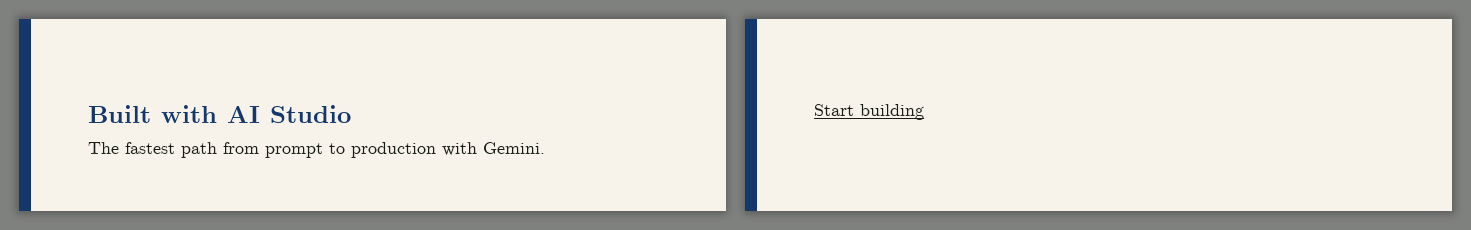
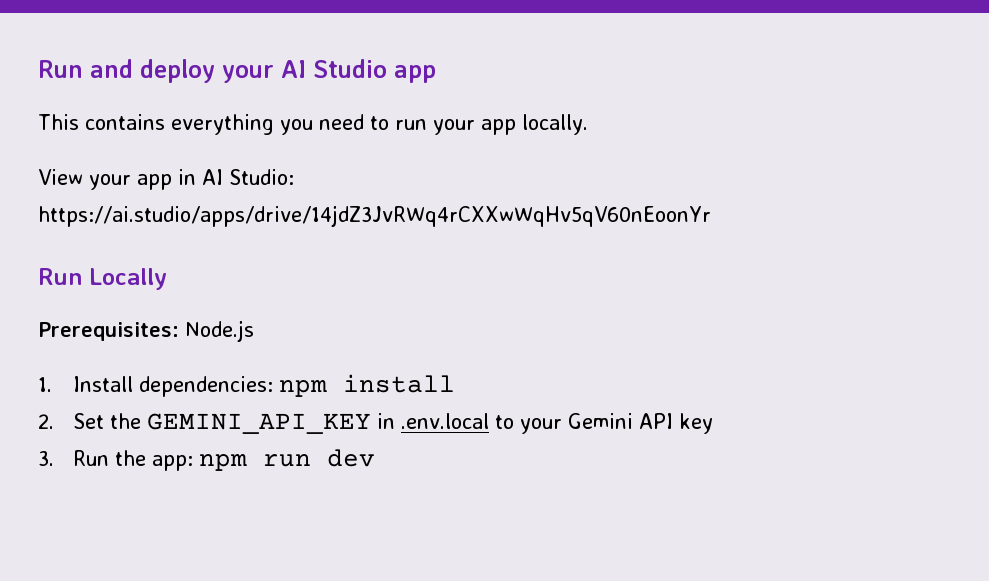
[88,105,351,123] [88,142,545,158] [814,104,924,120] Built with AI Studio // The fastest path from prompt to production with Gemini. // Start building -> [38,59,436,83] [38,114,588,135] [38,169,294,190] [38,205,711,227] [38,268,167,290] [38,320,254,342] [38,374,456,397] [38,413,714,434] [38,449,376,471] Run and deploy your AI Studio app // This contains everything you need to run your app locally. // View your app in AI Studio: https://ai.studio/apps/drive/14jdZ3JvRWq4rCXXwWqHv5qV60nEoonYr // Run Locally // Prerequisites: Node.js // 1. Install dependencies: npm install // 2. Set the GEMINI_API_KEY in .env.local to your Gemini API key // 3. Run the app: npm run dev

